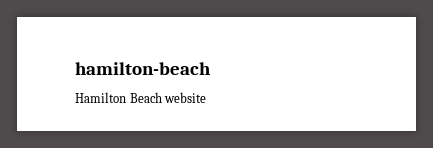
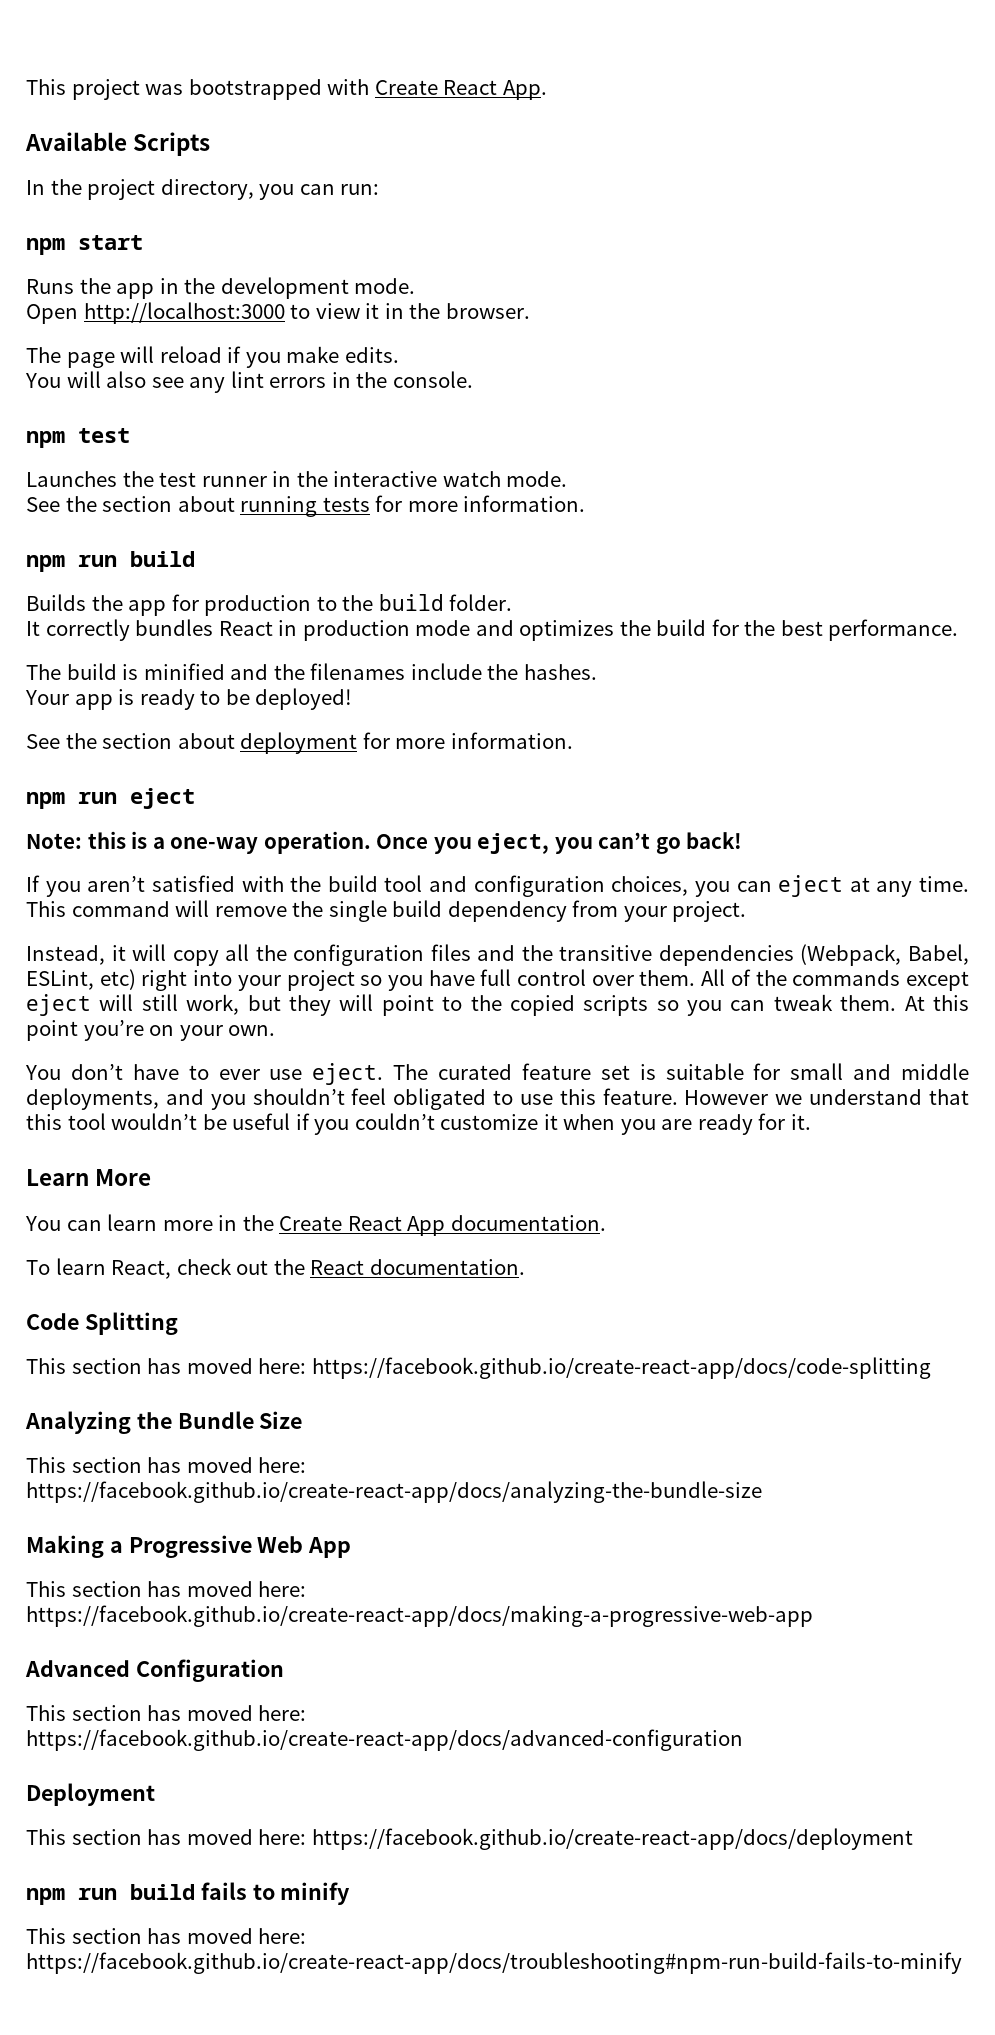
[75,62,211,75] [75,92,207,103] hamilton-beach // Hamilton Beach website -> [26,79,547,100] [25,132,211,156] [26,179,380,200] [26,235,143,255] [26,277,416,299] [26,302,530,324] [26,346,399,368] [25,371,473,393] [26,428,130,448] [26,471,568,487] [26,495,586,517] [26,551,195,572] [26,594,513,616] [26,619,959,641] [26,663,597,680] [25,688,353,710] [26,732,573,754] [26,788,195,809] [26,831,743,854] [26,875,969,897] [26,900,747,922] [26,944,970,966] [26,969,970,991] [26,994,970,1016] [26,1020,276,1041] [25,1063,969,1085] [26,1088,969,1110] [26,1113,812,1135] [26,1169,152,1186] [25,1214,606,1236] [26,1258,525,1279] [26,1312,178,1335] [26,1357,931,1379] [25,1411,303,1434] [26,1457,307,1473] [26,1481,762,1503] [26,1535,352,1558] [26,1581,307,1597] [26,1605,813,1627] [25,1659,284,1682] [26,1705,307,1721] [26,1729,743,1751] [26,1783,155,1806] [26,1828,913,1850] [26,1882,351,1905] [26,1928,307,1944] [26,1952,962,1974] This project was bootstrapped with Create React App. // Available Scripts // In the project directory, you can run: // npm start // Runs the app in the development mode. // Open http://localhost:3000 to view it in the browser. // The page will reload if you make edits. // You will also see any lint errors in the console. // npm test // Launches the test runner in the interactive watch mode. // See the section about running tests for more information. // npm run build // Builds the app for production to the build folder. // It correctly bundles React in production mode and optimizes the build for the best performance. // The build is minified and the filenames include the hashes. // Your app is ready to be deployed! // See the section about deployment for more information. // npm run eject // Note: this is a one-way operation. Once you eject, you can’t go back! // If you aren’t satisfied with the build tool and configuration choices, you can eject at any time. This command will remove the single build dependency from your project. // Instead, it will copy all the configuration files and the transitive dependencies (Webpack, Babel, ESLint, etc) right into your project so you have full control over them. All of the commands except eject will still work, but they will point to the copied scripts so you can tweak them. At this point you’re on your own. // You don’t have to ever use eject. The curated feature set is suitable for small and middle deployments, and you shouldn’t feel obligated to use this feature. However we understand that this tool wouldn’t be useful if you couldn’t customize it when you are ready for it. // Learn More // You can learn more in the Create React App documentation. // To learn React, check out the React documentation. // Code Splitting // This section has moved here: https://facebook.github.io/create-react-app/docs/code-splitting // Analyzing the Bundle Size // This section has moved here: https://facebook.github.io/create-react-app/docs/analyzing-the-bundle-size // Making a Progressive Web App // This section has moved here: https://facebook.github.io/create-react-app/docs/making-a-progressive-web-app // Advanced Configuration // This section has moved here: https://facebook.github.io/create-react-app/docs/advanced-configuration // Deployment // This section has moved here: https://facebook.github.io/create-react-app/docs/deployment // npm run build fails to minify // This section has moved here: https://facebook.github.io/create-react-app/docs/troubleshooting#npm-run-build-fails-to-minify

